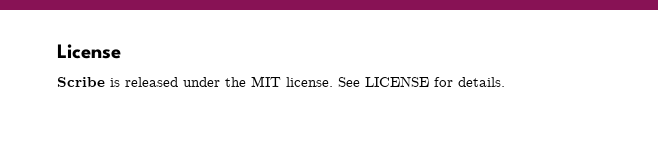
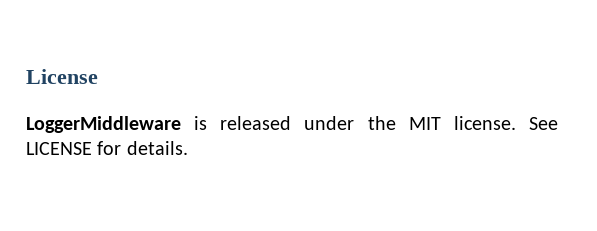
[57,77,105,87] Scribe -> [26,116,181,133] LoggerMiddleware

